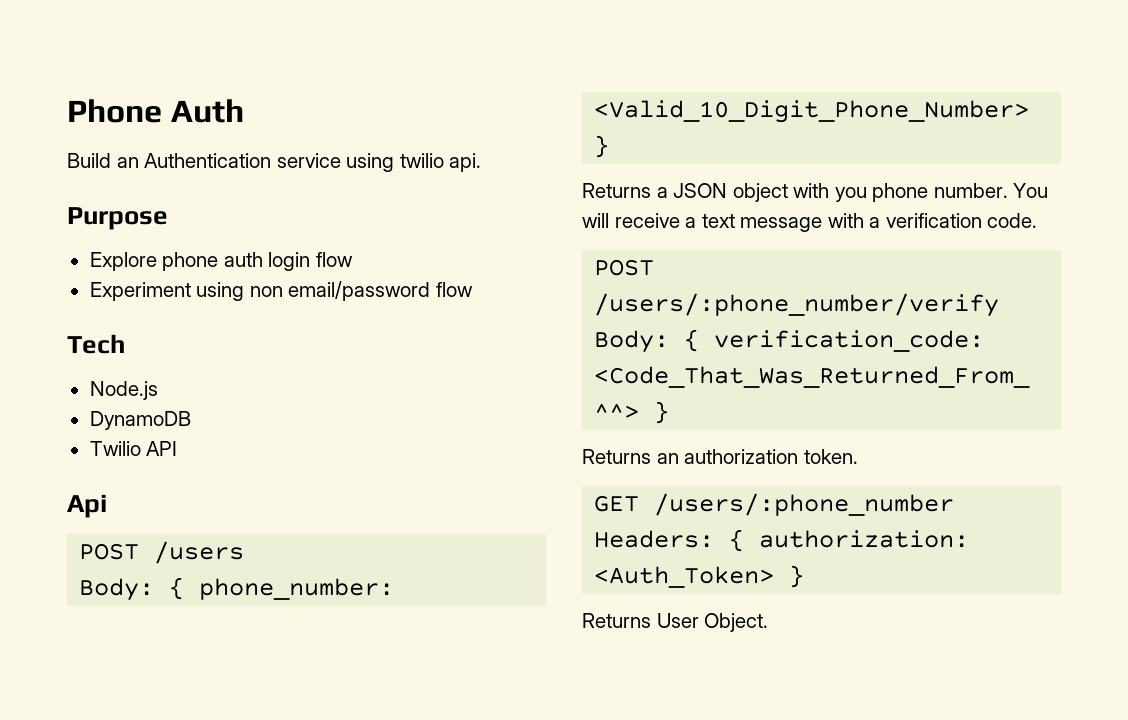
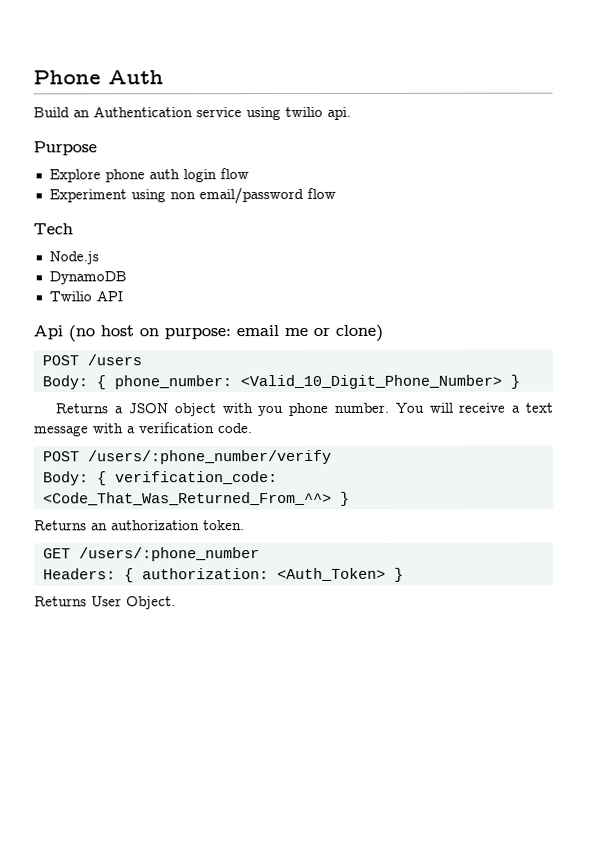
(107, 506) none -> [68,324,383,342] (no host on purpose: email me or clone)

